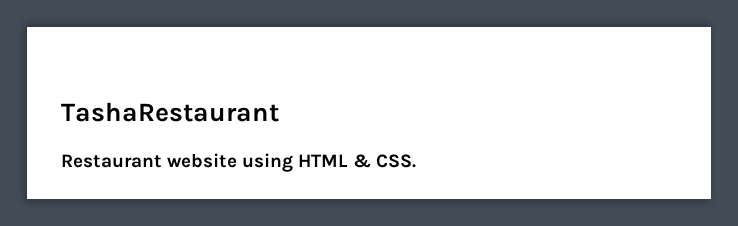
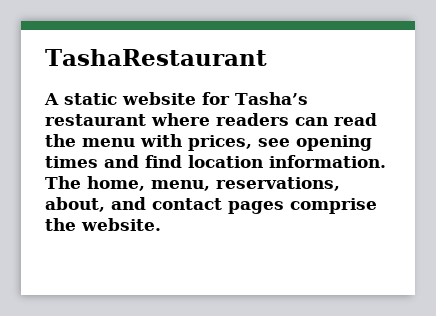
[61,153,416,172] Restaurant website using HTML & CSS. -> [44,92,308,105] [45,113,377,126] [45,134,372,151] [45,155,386,168] [45,176,340,191] [45,197,377,214] [45,218,161,231] A static website for Tasha’s restaurant where readers can read the menu with prices, see opening times and find location information. The home, menu, reservations, about, and contact pages comprise the website.

